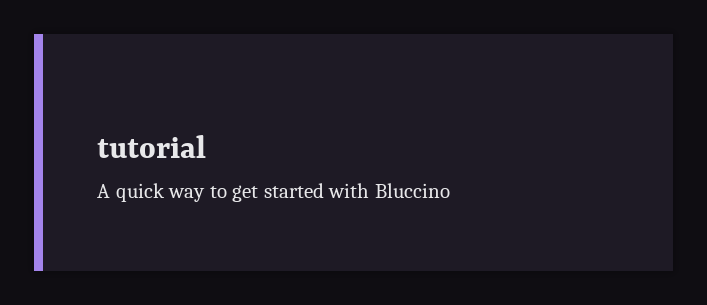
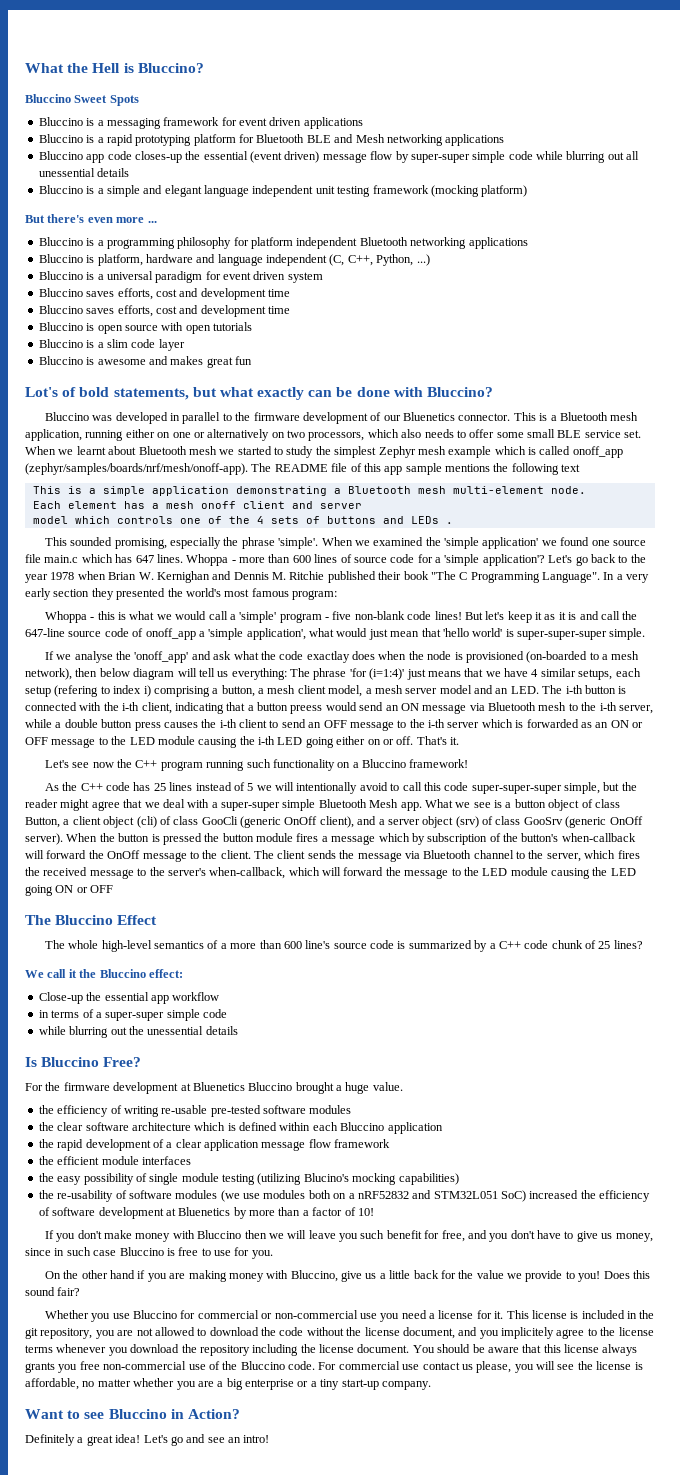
[97,135,206,158] [97,183,450,202] tutorial // A quick way to get started with Bluccino -> [25,63,204,73] [25,94,139,106] [38,117,363,129] [38,134,505,146] [38,151,640,163] [38,168,130,177] [38,185,528,197] [25,214,157,223] [38,237,528,249] [38,254,430,266] [38,271,323,283] [38,288,290,300] [38,305,290,317] [38,322,252,334] [38,339,185,351] [38,356,252,368] [25,387,494,400] [44,412,639,424] [25,429,642,441] [25,446,623,458] [25,463,581,475] [32,486,586,496] [32,501,362,509] [32,516,453,524] [44,537,646,549] [25,554,646,566] [25,571,650,583] [25,588,337,600] [44,611,638,623] [25,628,646,640] [44,651,640,663] [25,668,641,680] [25,685,627,697] [25,702,653,714] [25,719,643,731] [25,736,459,748] [44,759,469,771] [44,782,637,794] [25,799,620,811] [25,816,643,828] [25,833,636,845] [25,850,640,862] [25,867,636,879] [25,885,114,896] [25,915,158,925] [44,940,643,952] [25,969,183,978] [38,992,220,1004] [38,1009,227,1021] [38,1026,238,1038] [25,1057,142,1067] [25,1082,403,1094] [38,1105,352,1117] [38,1122,443,1134] [38,1139,391,1151] [38,1156,191,1165] [38,1173,459,1185] [38,1190,651,1202] [38,1207,374,1219] [44,1230,653,1242] [25,1247,273,1259] [44,1270,650,1282] [25,1287,81,1296] [44,1310,655,1322] [25,1327,654,1339] [25,1344,638,1356] [25,1361,643,1373] [25,1378,431,1390] [25,1409,240,1419] [25,1434,270,1446] What the Hell is Bluccino? // Bluccino Sweet Spots // Bluccino is a messaging framework for event driven applications // Bluccino is a rapid prototyping platform for Bluetooth BLE and Mesh networking applications // Bluccino app code closes-up the essential (event driven) message flow by super-super simple code while blurring out all unessential details // Bluccino is a simple and elegant language independent unit testing framework (mocking platform) // But there's even more ... // Bluccino is a programming philosophy for platform independent Bluetooth networking applications // Bluccino is platform, hardware and language independent (C, C++, Python, ...) // Bluccino is a universal paradigm for event driven system // Bluccino saves efforts, cost and development time // Bluccino saves efforts, cost and development time // Bluccino is open source with open tutorials // Bluccino is a slim code layer // Bluccino is awesome and makes great fun // Lot's of bold statements, but what exactly can be done with Bluccino? // Bluccino was developed in parallel to the firmware development of our Bluenetics connector. This is a Bluetooth mesh application, running either on one or alternatively on two processors, which also needs to offer some small BLE service set. When we learnt about Bluetooth mesh we started to study the simplest Zephyr mesh example which is called onoff_app (zephyr/samples/boards/nrf/mesh/onoff-app). The README file of this app sample mentions the following text // This is a simple application demonstrating a Bluetooth mesh multi-element node. // Each element has a mesh onoff client and server // model which controls one of the 4 sets of buttons and LEDs . // This sounded promising, especially the phrase 'simple'. When we examined the 'simple application' we found one source file main.c which has 647 lines. Whoppa - more than 600 lines of source code for a 'simple application'? Let's go back to the year 1978 when Brian W. Kernighan and Dennis M. Ritchie published their book "The C Programming Language". In a very early section they presented the world's most famous program: // Whoppa - this is what we would call a 'simple' program - five non-blank code lines! But let's keep it as it is and call the 647-line source code of onoff_app a 'simple application', what would just mean that 'hello world' is super-super-super simple. // If we analyse the 'onoff_app' and ask what the code exactlay does when the node is provisioned (on-boarded to a mesh network), then below diagram will tell us everything: The phrase 'for (i=1:4)' just means that we have 4 similar setups, each setup (refering to index i) comprising a button, a mesh client model, a mesh server model and an LED. The i-th button is connected with the i-th client, indicating that a button preess would send an ON message via Bluetooth mesh to the i-th server, while a double button press causes the i-th client to send an OFF message to the i-th server which is forwarded as an ON or OFF message to the LED module causing the i-th LED going either on or off. That's it. // Let's see now the C++ program running such functionality on a Bluccino framework! // As the C++ code has 25 lines instead of 5 we will intentionally avoid to call this code super-super-super simple, but the reader might agree that we deal with a super-super simple Bluetooth Mesh app. What we see is a button object of class Button, a client object (cli) of class GooCli (generic OnOff client), and a server object (srv) of class GooSrv (generic OnOff server). When the button is pressed the button module fires a message which by subscription of the button's when-callback will forward the OnOff message to the client. The client sends the message via Bluetooth channel to the server, which fires the received message to the server's when-callback, which will forward the message to the LED module causing the LED going ON or OFF // The Bluccino Effect // The whole high-level semantics of a more than 600 line's source code is summarized by a C++ code chunk of 25 lines? // We call it the Bluccino effect: // Close-up the essential app workflow // in terms of a super-super simple code // while blurring out the unessential details // Is Bluccino Free? // For the firmware development at Bluenetics Bluccino brought a huge value. // the efficiency of writing re-usable pre-tested software modules // the clear software architecture which is defined within each Bluccino application // the rapid development of a clear application message flow framework // the efficient module interfaces // the easy possibility of single module testing (utilizing Blucino's mocking capabilities) // the re-usability of software modules (we use modules both on a nRF52832 and STM32L051 SoC) increased the efficiency of software development at Bluenetics by more than a factor of 10! // If you don't make money with Bluccino then we will leave you such benefit for free, and you don't have to give us money, since in such case Bluccino is free to use for you. // On the other hand if you are making money with Bluccino, give us a little back for the value we provide to you! Does this sound fair? // Whether you use Bluccino for commercial or non-commercial use you need a license for it. This license is included in the git repository, you are not allowed to download the code without the license document, and you implicitely agree to the license terms whenever you download the repository including the license document. You should be aware that this license always grants you free non-commercial use of the Bluccino code. For commercial use contact us please, you will see the license is affordable, no matter whether you are a big enterprise or a tiny start-up company. // Want to see Bluccino in Action? // Definitely a great idea! Let's go and see an intro!

